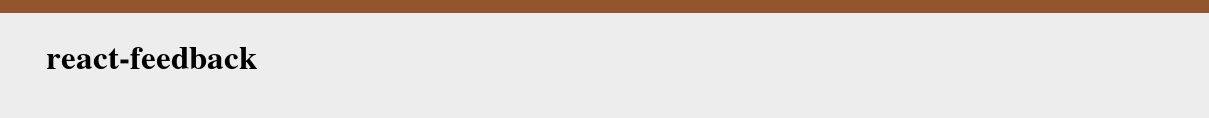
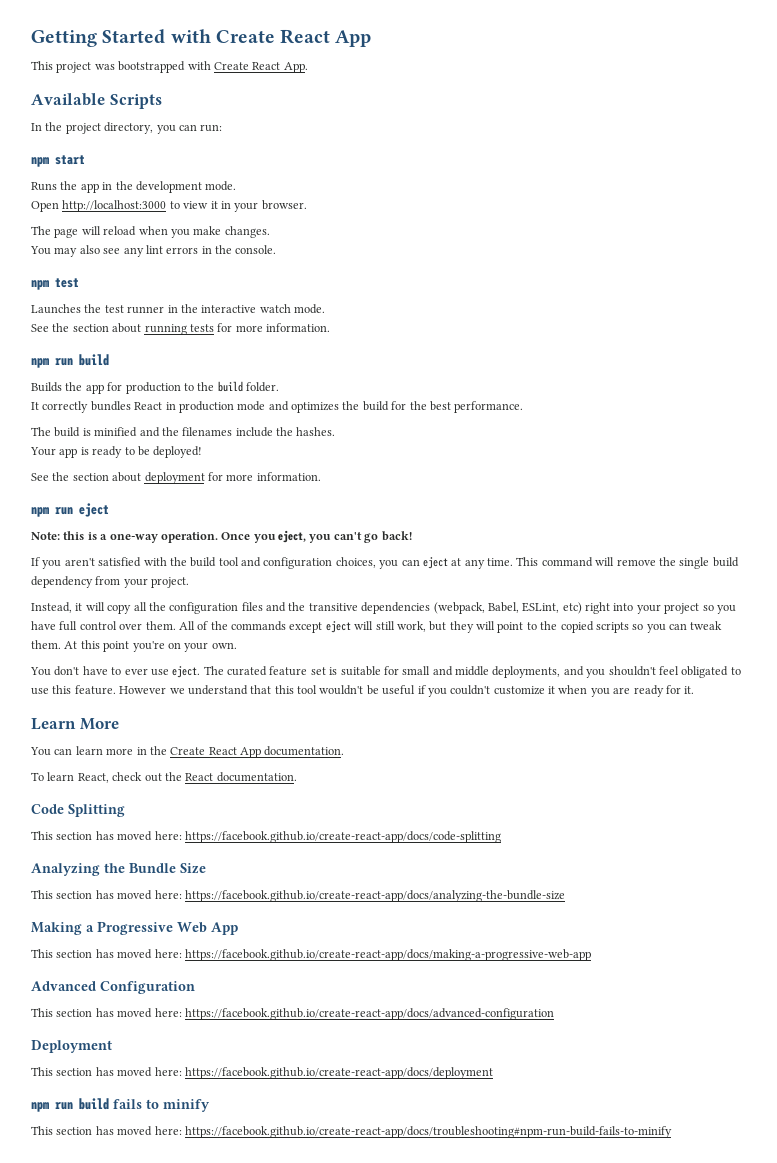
[46,47,257,69] react-feedback -> [31,29,372,47] [31,61,308,73] [31,93,162,109] [31,122,223,134] [31,155,85,167] [31,181,237,193] [31,200,307,212] [31,226,270,238] [30,245,277,257] [31,278,79,290] [31,304,325,314] [31,323,330,335] [31,354,109,368] [31,381,279,394] [31,401,524,413] [31,427,336,437] [30,446,203,458] [31,472,321,484] [31,503,109,517] [31,530,412,543] [31,557,739,569] [31,576,190,588] [31,602,736,614] [31,621,723,633] [31,640,237,652] [30,666,741,678] [31,685,695,697] [31,718,119,730] [30,746,345,758] [31,772,297,783] [31,804,125,817] [31,831,501,843] [31,863,206,876] [31,890,565,902] [31,921,238,935] [31,949,591,961] [31,981,195,994] [31,1008,554,1020] [31,1040,112,1053] [31,1067,493,1079] [31,1098,210,1112] [31,1126,672,1138] Getting Started with Create React App // This project was bootstrapped with Create React App. // Available Scripts // In the project directory, you can run: // npm start // Runs the app in the development mode. // Open http://localhost:3000 to view it in your browser. // The page will reload when you make changes. // You may also see any lint errors in the console. // npm test // Launches the test runner in the interactive watch mode. // See the section about running tests for more information. // npm run build // Builds the app for production to the build folder. // It correctly bundles React in production mode and optimizes the build for the best performance. // The build is minified and the filenames include the hashes. // Your app is ready to be deployed! // See the section about deployment for more information. // npm run eject // Note: this is a one-way operation. Once you eject, you can't go back! // If you aren't satisfied with the build tool and configuration choices, you can eject at any time. This command will remove the single build dependency from your project. // Instead, it will copy all the configuration files and the transitive dependencies (webpack, Babel, ESLint, etc) right into your project so you have full control over them. All of the commands except eject will still work, but they will point to the copied scripts so you can tweak them. At this point you're on your own. // You don't have to ever use eject. The curated feature set is suitable for small and middle deployments, and you shouldn't feel obligated to use this feature. However we understand that this tool wouldn't be useful if you couldn't customize it when you are ready for it. // Learn More // You can learn more in the Create React App documentation. // To learn React, check out the React documentation. // Code Splitting // This section has moved here: https://facebook.github.io/create-react-app/docs/code-splitting // Analyzing the Bundle Size // This section has moved here: https://facebook.github.io/create-react-app/docs/analyzing-the-bundle-size // Making a Progressive Web App // This section has moved here: https://facebook.github.io/create-react-app/docs/making-a-progressive-web-app // Advanced Configuration // This section has moved here: https://facebook.github.io/create-react-app/docs/advanced-configuration // Deployment // This section has moved here: https://facebook.github.io/create-react-app/docs/deployment // npm run build fails to minify // This section has moved here: https://facebook.github.io/create-react-app/docs/troubleshooting#npm-run-build-fails-to-minify

